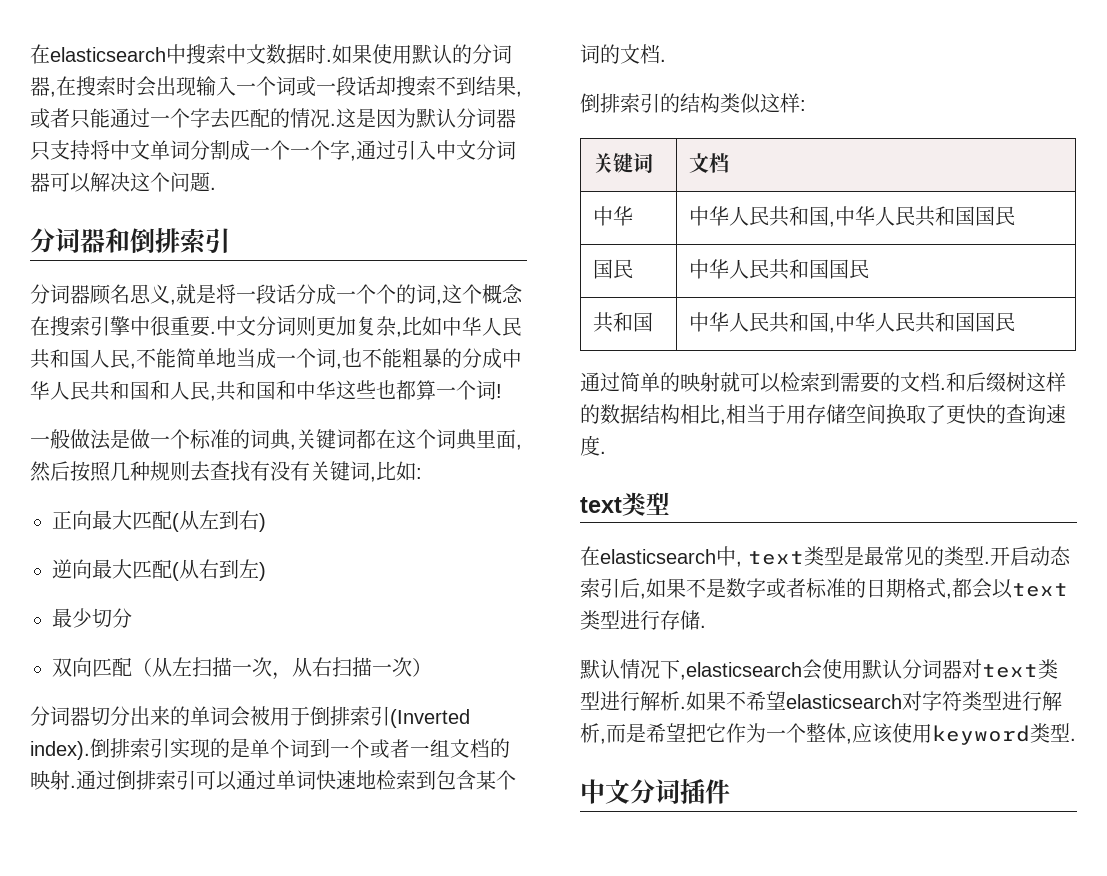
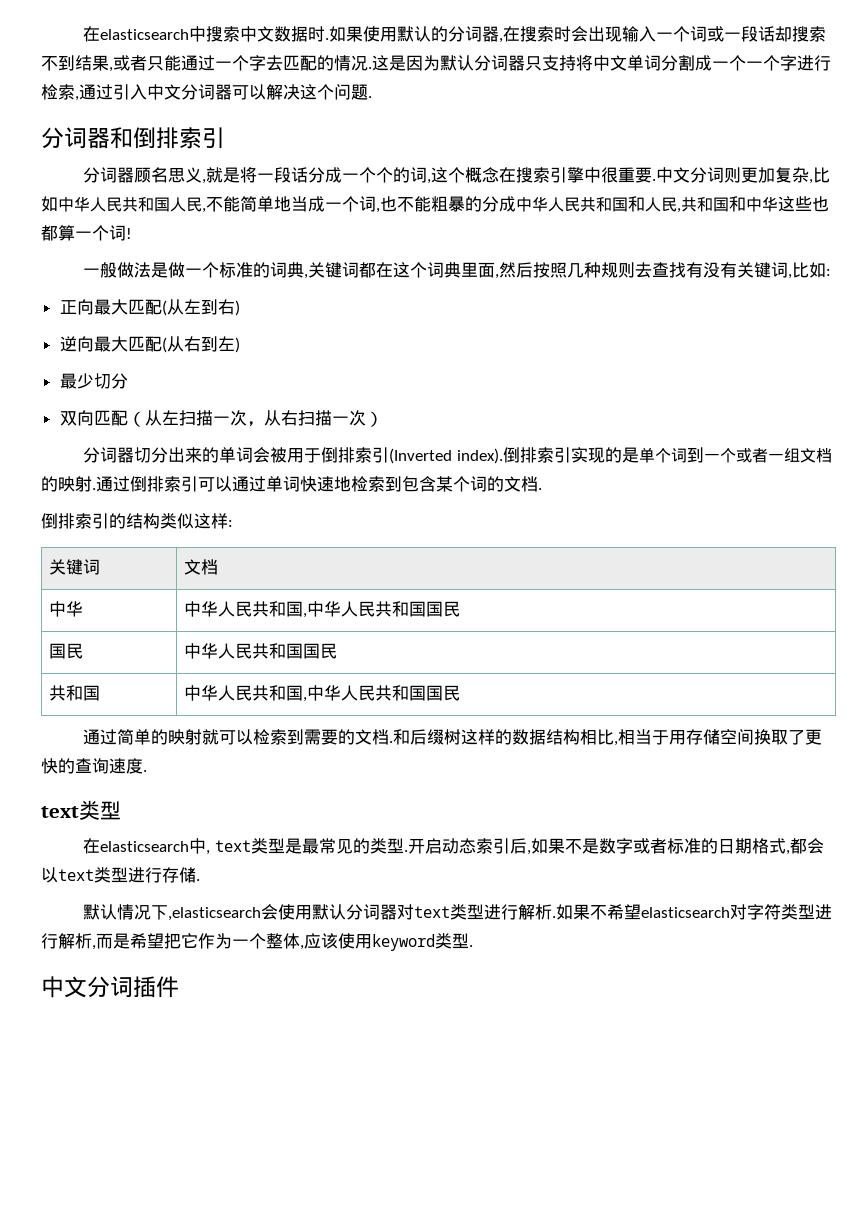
(350, 150) none -> [797,55,831,71] [41,84,75,100] 进行检索

